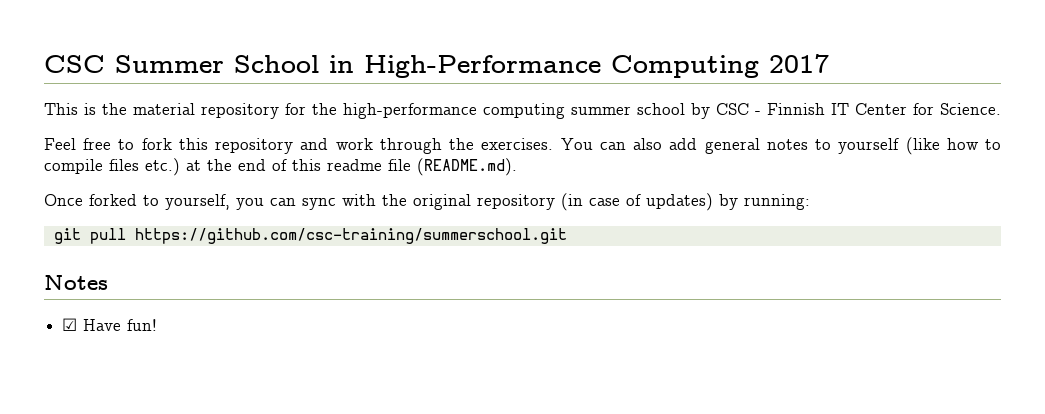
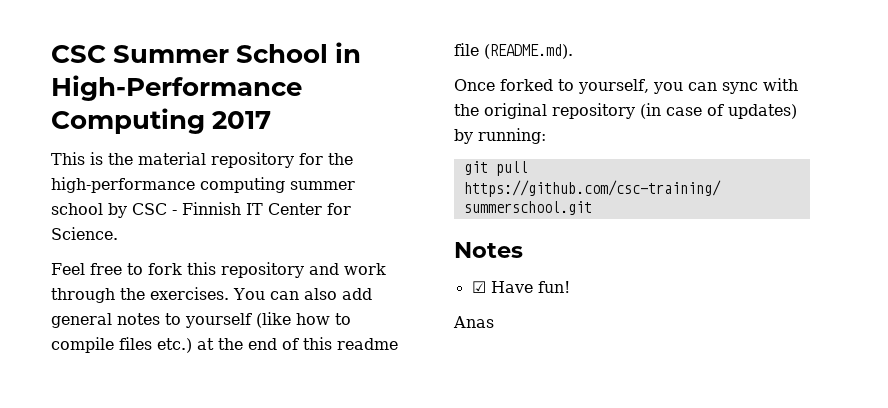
(158, 325) none -> [453,316,494,328] // Anas

